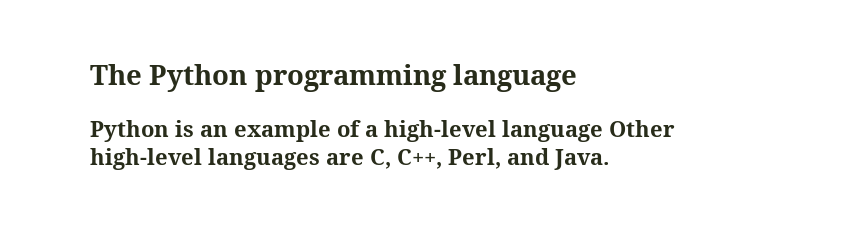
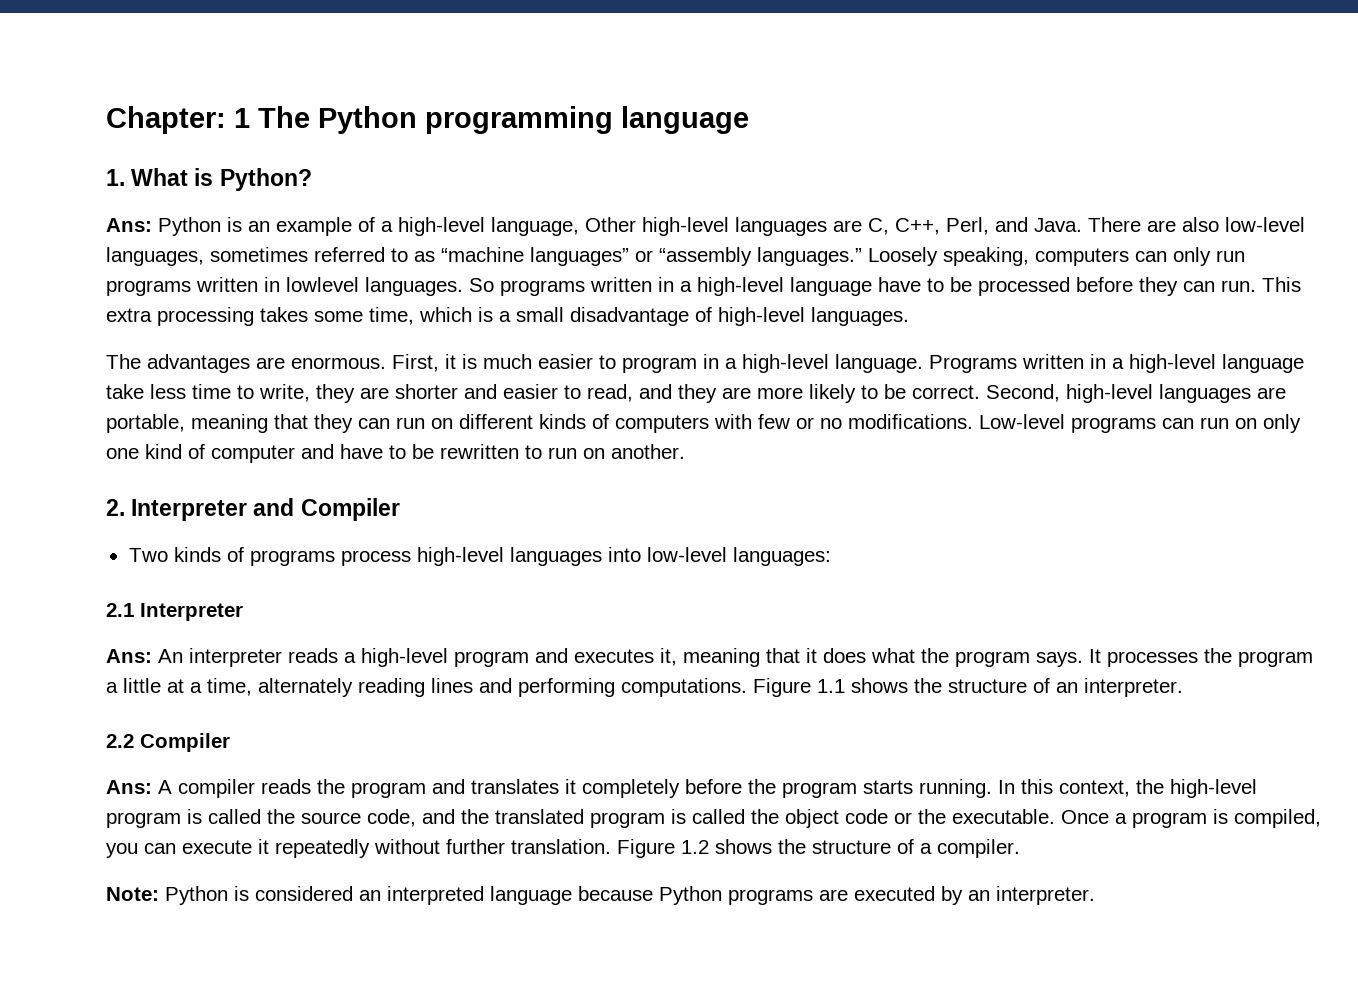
(90, 74) none -> [106,106,250,134] Chapter: 1
(578, 78) none -> [106,168,312,191] [106,218,152,232] 1. What is Python? // Ans:
[502,120,603,142] language -> [491,217,579,236] language,
(609, 159) none -> [1088,217,1305,232] [106,247,1245,266] [106,277,1301,296] [106,307,909,326] [106,354,1304,373] [106,384,1286,403] [106,414,1301,433] [106,444,685,463] [106,498,400,521] [128,547,831,566] [106,603,243,621] [106,648,1313,667] [106,678,1183,697] [106,733,230,752] [106,779,1257,798] [106,809,1321,828] [106,839,1020,858] [106,886,1095,905] There are also low-level languages, sometimes referred to as “machine languages” or “assembly languages.” Loosely speaking, computers can only run programs written in lowlevel languages. So programs written in a high-level language have to be processed before they can run. This extra processing takes some time, which is a small disadvantage of high-level languages. // The advantages are enormous. First, it is much easier to program in a high-level language. Programs written in a high-level language take less time to write, they are shorter and easier to read, and they are more likely to be correct. Second, high-level languages are portable, meaning that they can run on different kinds of computers with few or no modifications. Low-level programs can run on only one kind of computer and have to be rewritten to run on another. // 2. Interpreter and Compiler // Two kinds of programs process high-level languages into low-level languages: // 2.1 Interpreter // Ans: An interpreter reads a high-level program and executes it, meaning that it does what the program says. It processes the program a little at a time, alternately reading lines and performing computations. Figure 1.1 shows the structure of an interpreter. // 2.2 Compiler // Ans: A compiler reads the program and translates it completely before the program starts running. In this context, the high-level program is called the source code, and the translated program is called the object code or the executable. Once a program is compiled, you can execute it repeatedly without further translation. Figure 1.2 shows the structure of a compiler. // Note: Python is considered an interpreted language because Python programs are executed by an interpreter.

